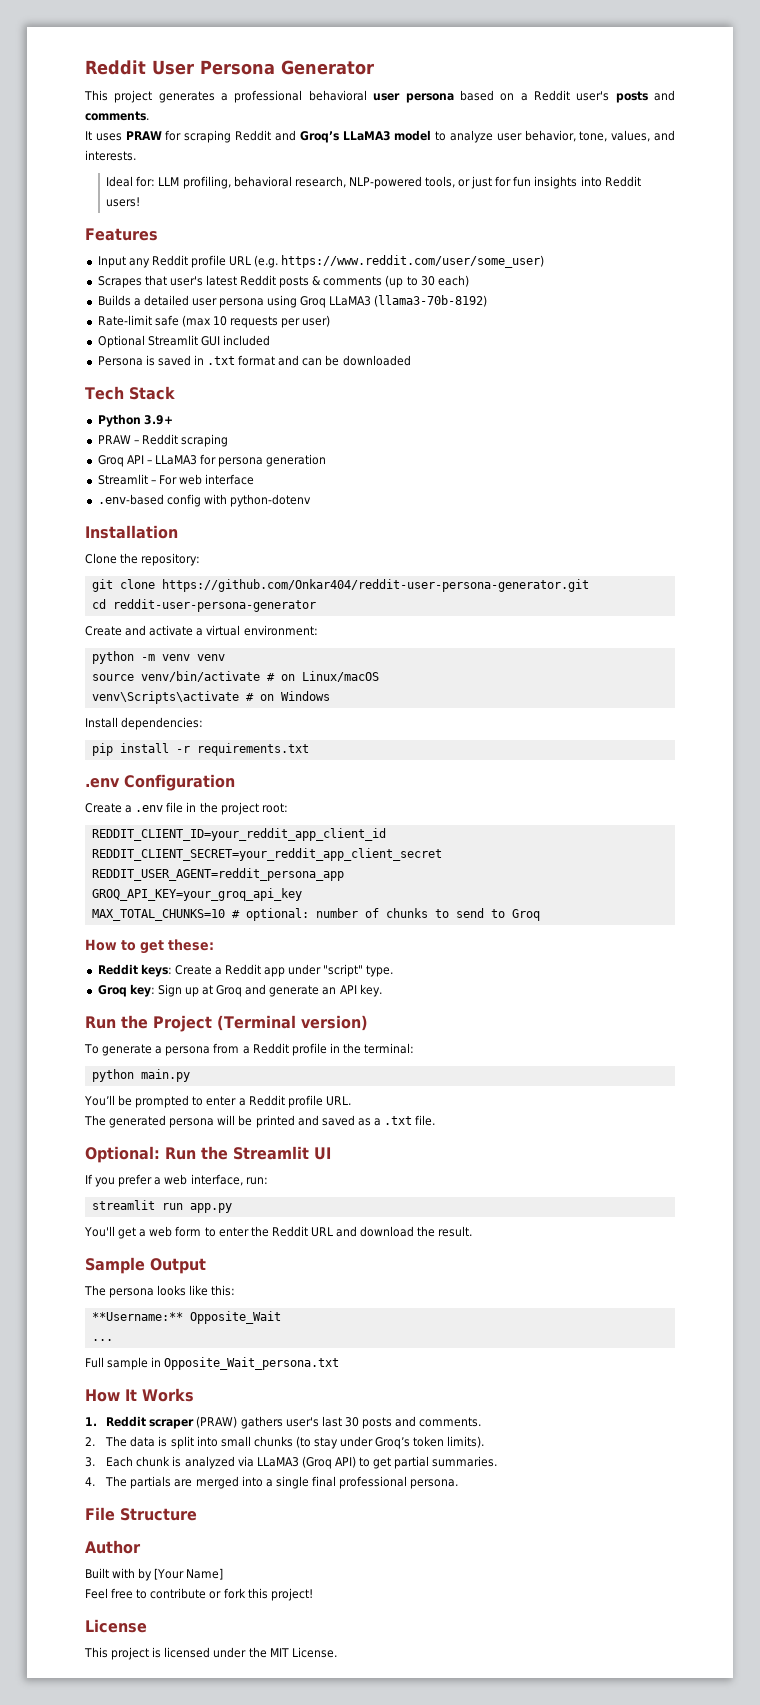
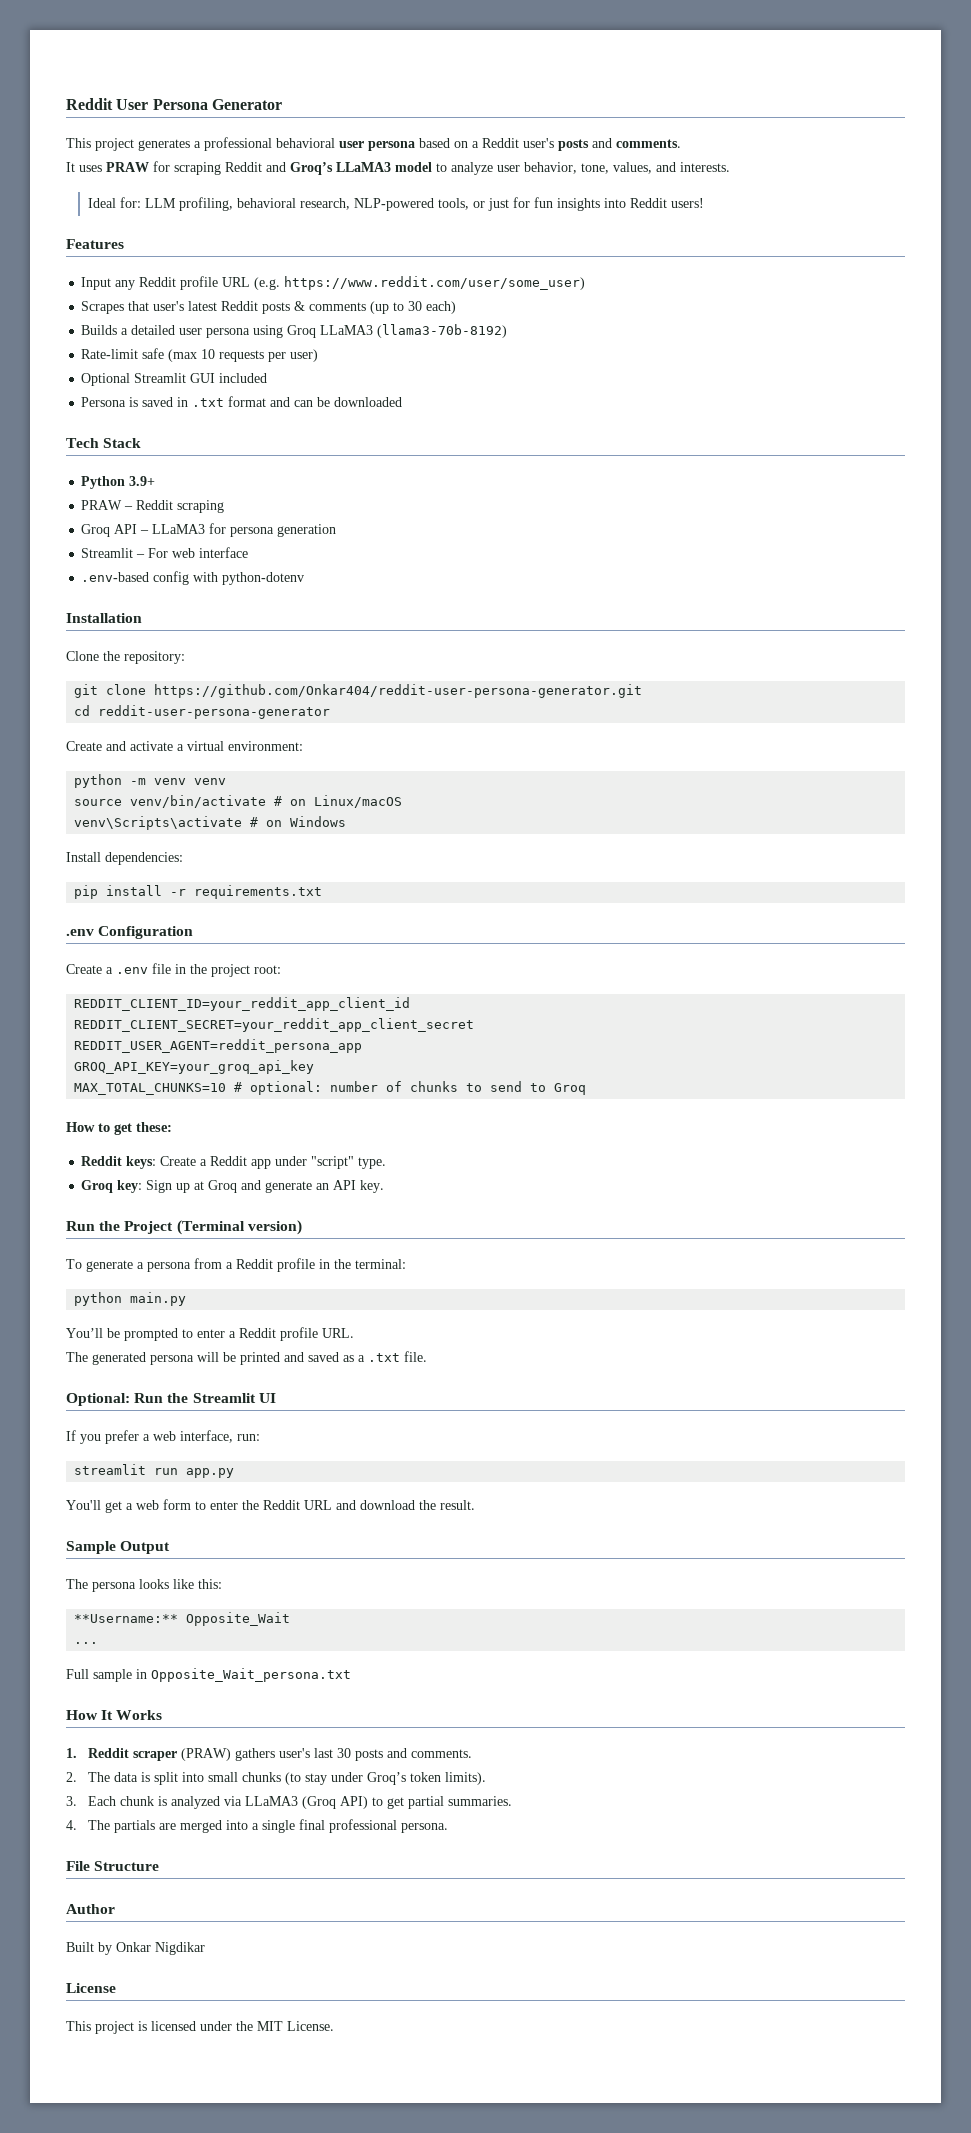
[112,1568,224,1581] [85,1588,313,1601] with by [Your Name] // Feel free to contribute or fork this project! -> [98,1942,205,1955] by Onkar Nigdikar

